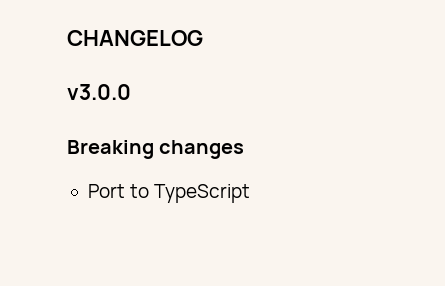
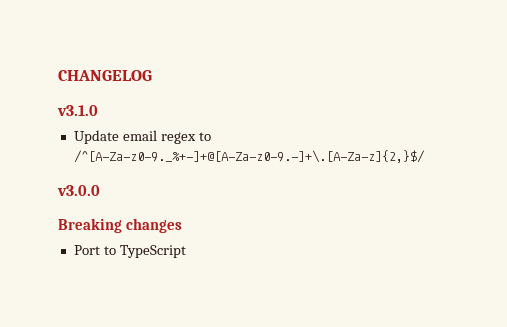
(203, 38) none -> [57,105,98,116] [73,130,211,144] [73,150,425,163] // v3.1.0 // Update email regex to /^[A-Za-z0-9._%+-]+@[A-Za-z0-9.-]+\.[A-Za-z]{2,}$/

